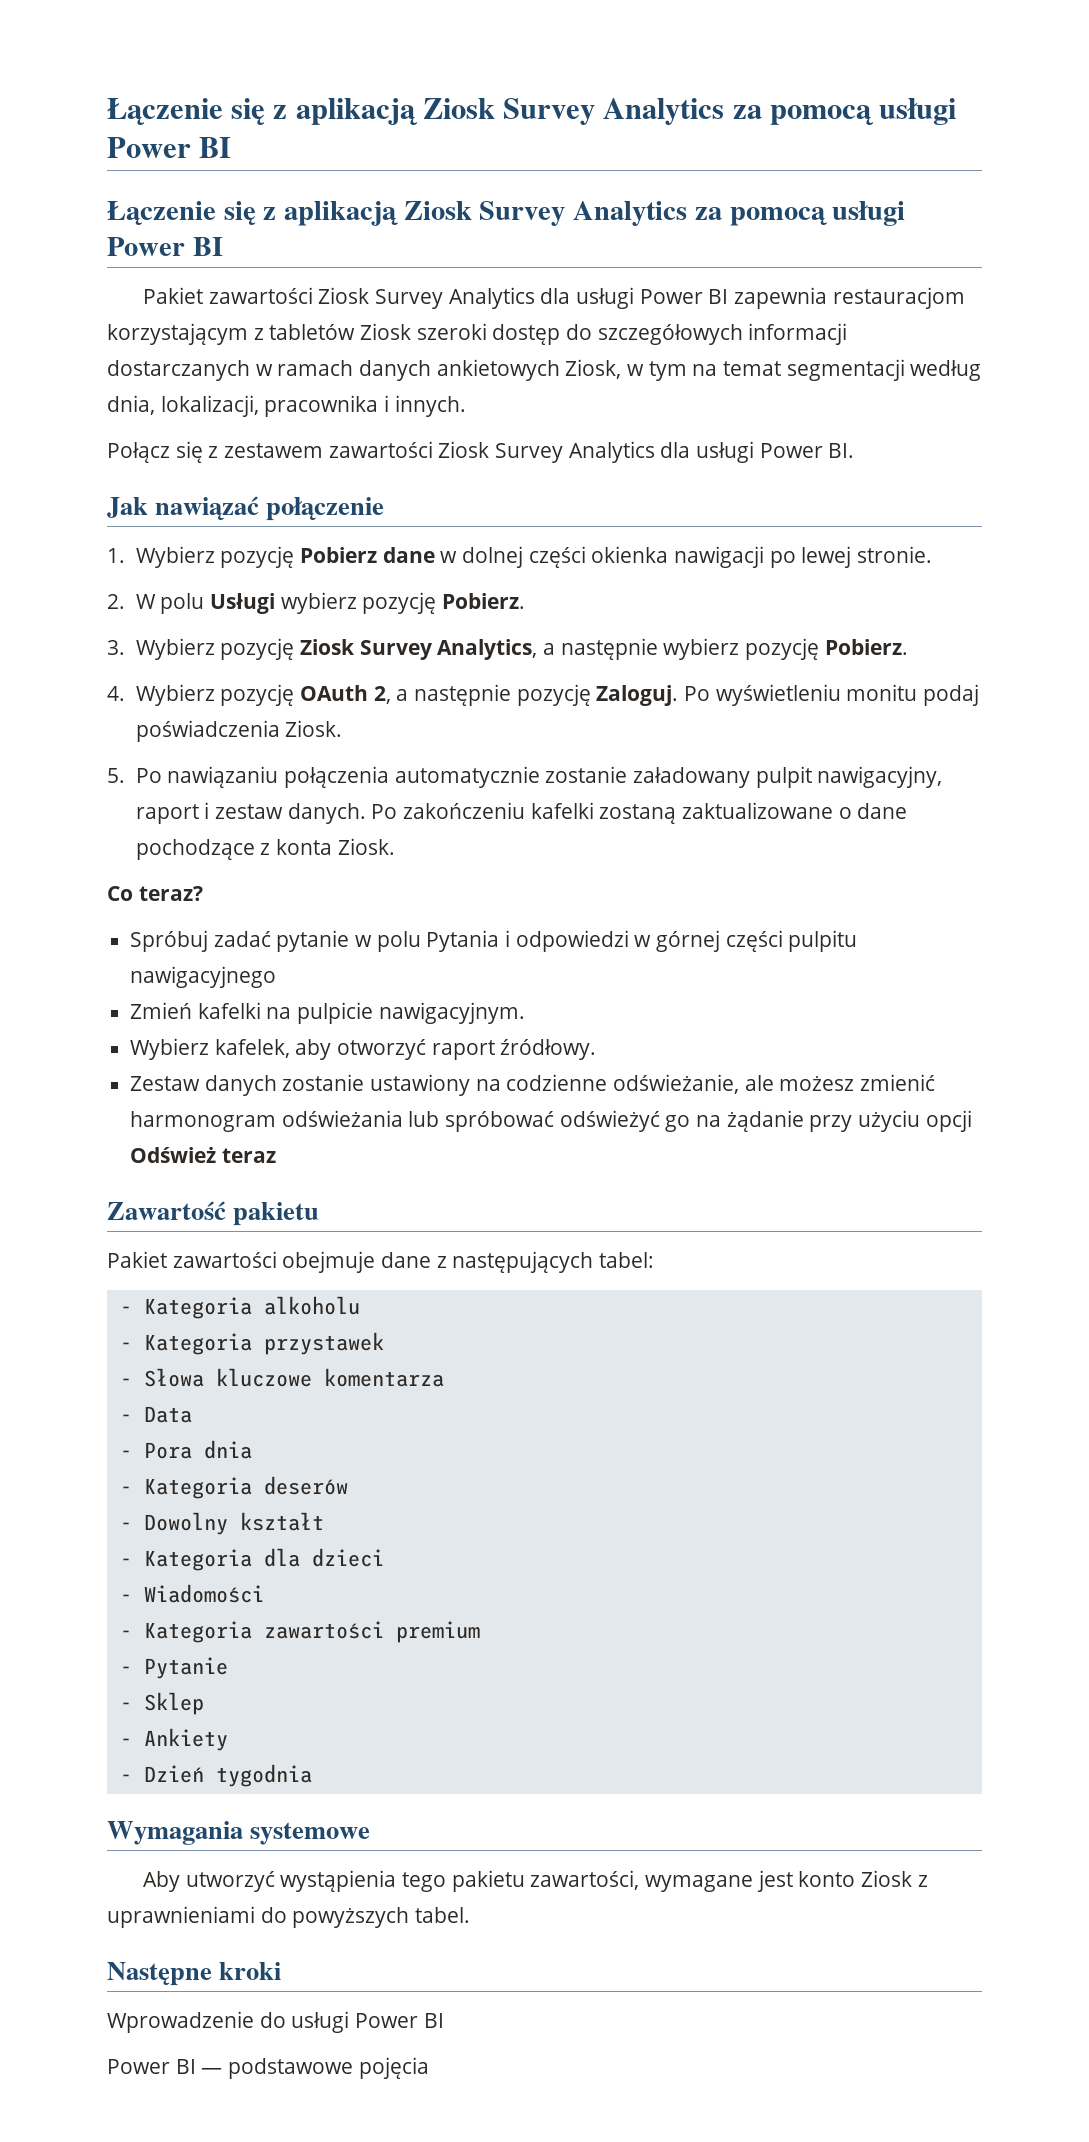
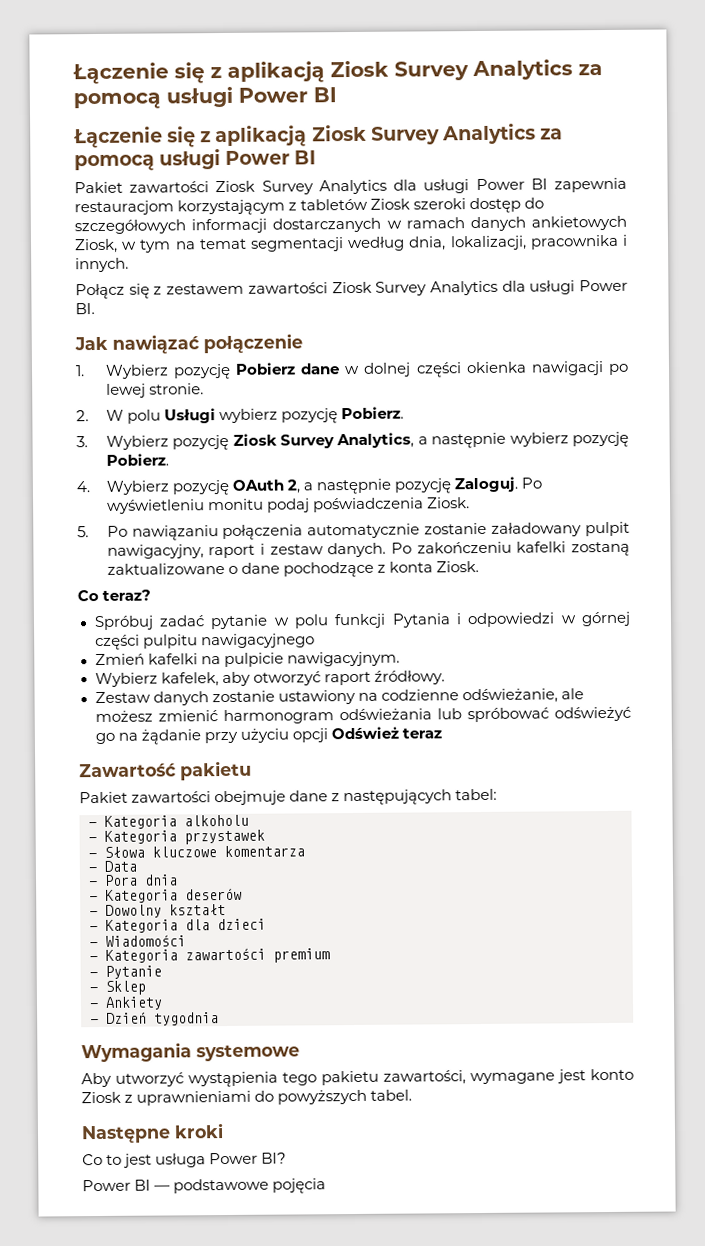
(421, 941) none -> [334,613,387,629] funkcji
[107,2011,444,2033] Wprowadzenie do usługi Power BI -> [82,1152,288,1168] Co to jest usługa Power BI?

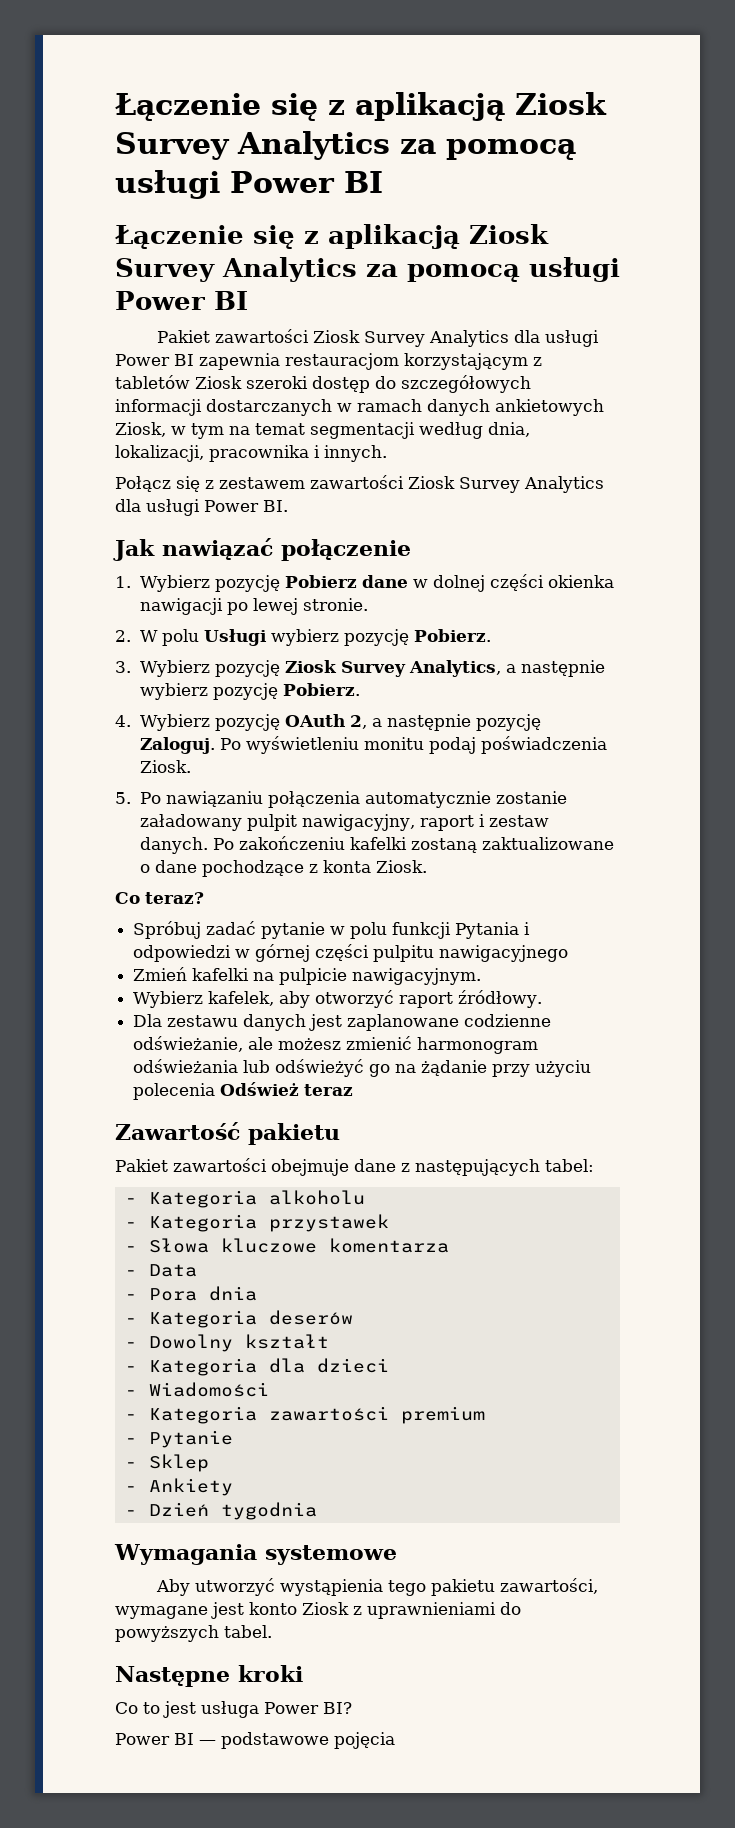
[94,689,378,706] Zestaw danych zostanie ustawiony na -> [133,1014,460,1031] Dla zestawu danych jest zaplanowane
[466,707,549,723] spróbować -> (271, 1066) none
[291,728,328,743] opcji -> [133,1083,216,1100] polecenia

